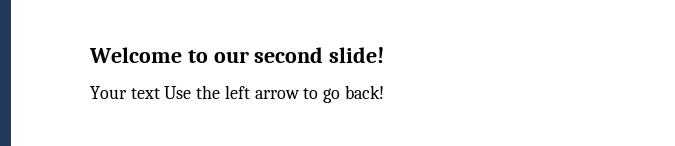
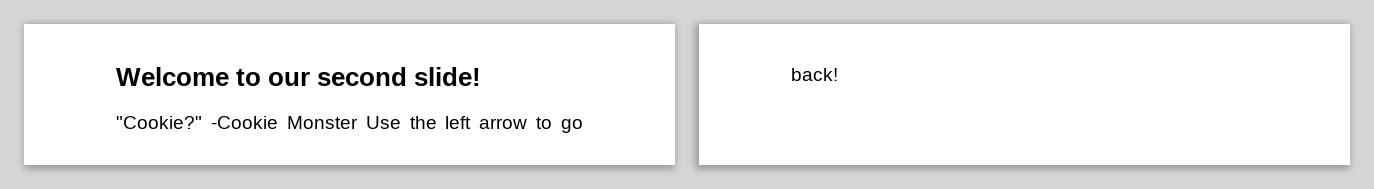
[90,86,160,99] Your text -> [116,116,358,129] "Cookie?" -Cookie Monster

